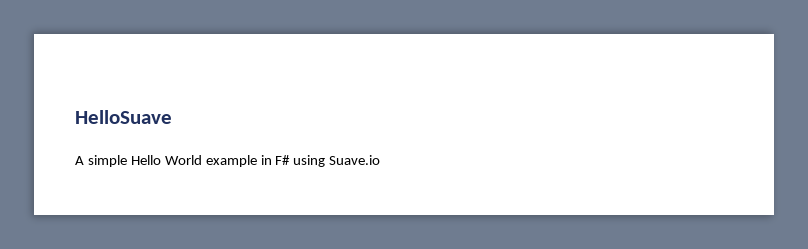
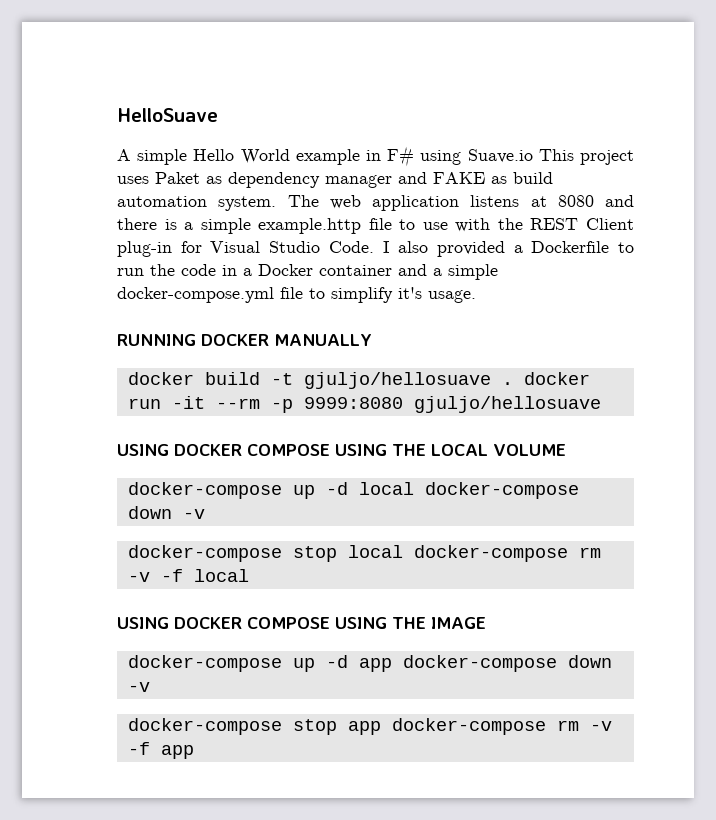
(381, 160) none -> [538,149,634,165] [117,172,553,188] [117,195,634,211] [117,218,634,234] [117,241,634,257] [117,264,498,280] [117,287,476,303] [117,334,372,346] [127,372,590,389] [127,396,601,413] [117,444,566,456] [127,482,579,499] [127,506,205,519] [127,545,601,562] [127,569,249,582] [117,617,486,629] [127,655,612,672] [127,682,150,692] [127,718,612,735] [127,742,194,759] This project uses Paket as dependency manager and FAKE as build automation system. The web application listens at 8080 and there is a simple example.http file to use with the REST Client plug-in for Visual Studio Code. I also provided a Dockerfile to run the code in a Docker container and a simple docker-compose.yml file to simplify it's usage. // RUNNING DOCKER MANUALLY // docker build -t gjuljo/hellosuave . docker run -it --rm -p 9999:8080 gjuljo/hellosuave // USING DOCKER COMPOSE USING THE LOCAL VOLUME // docker-compose up -d local docker-compose down -v // docker-compose stop local docker-compose rm -v -f local // USING DOCKER COMPOSE USING THE IMAGE // docker-compose up -d app docker-compose down -v // docker-compose stop app docker-compose rm -v -f app

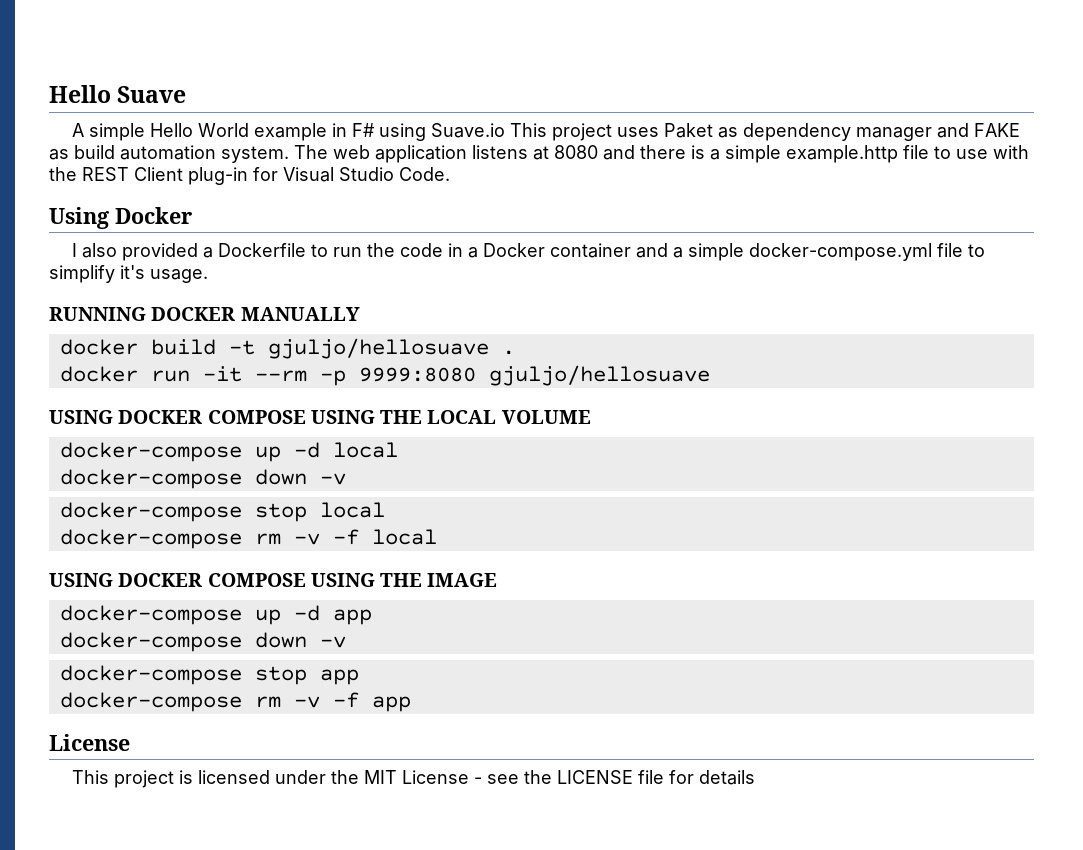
[117,108,218,122] HelloSuave -> [49,85,187,103] Hello Suave
(374, 247) none -> [49,207,192,229] // Using Docker //
(513, 383) none -> (515, 352) //
(414, 488) none -> (398, 450) //
(403, 551) none -> (385, 510) //
(392, 665) none -> (372, 617) //
(381, 728) none -> (359, 677) //
(194, 752) none -> [49,734,130,751] [72,770,756,788] // License // This project is licensed under the MIT License - see the LICENSE file for details

